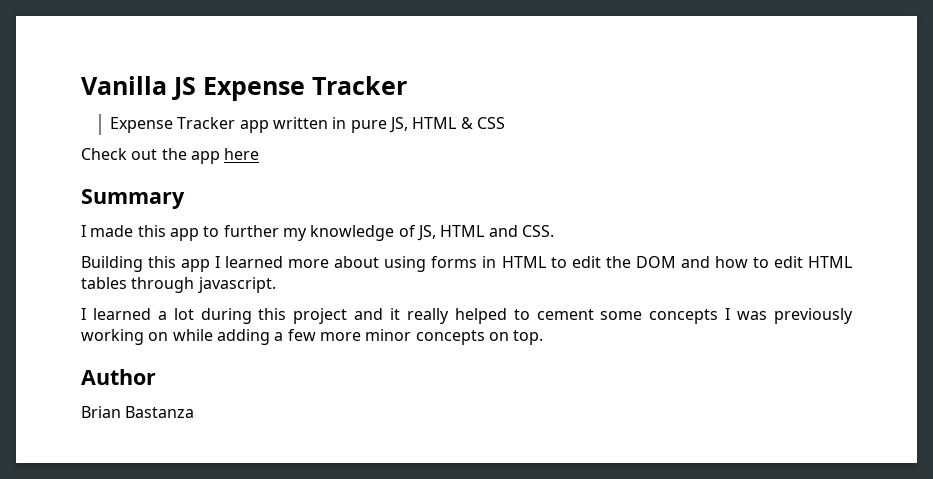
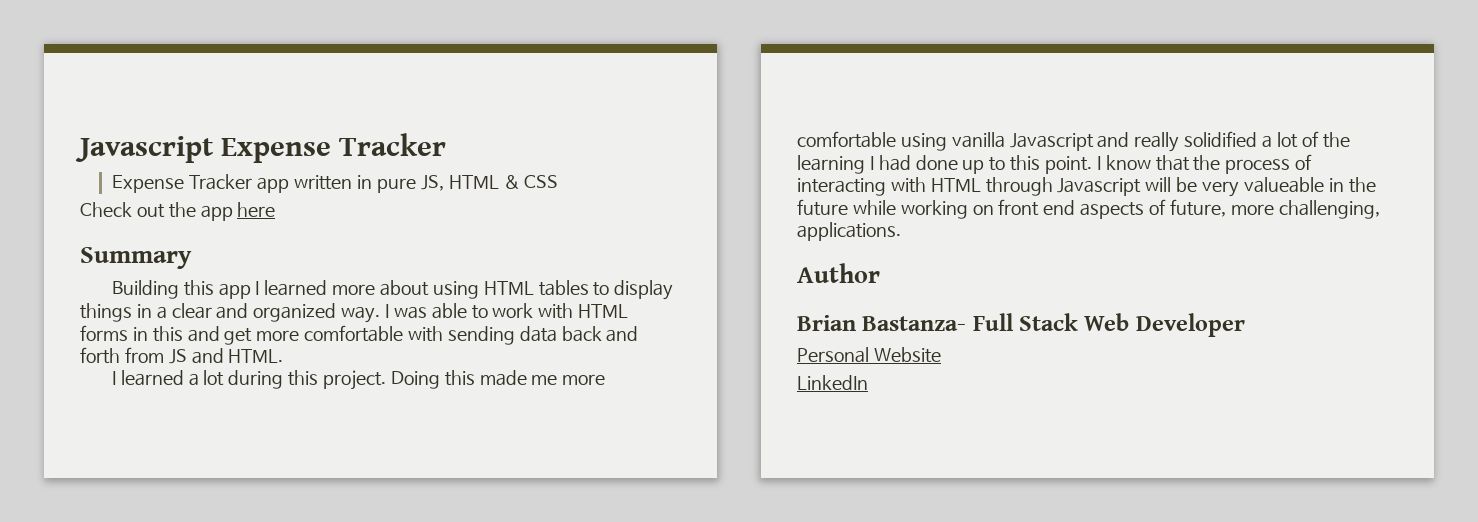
[81,76,196,101] Vanilla JS -> [75,136,214,163] Javascript
[81,225,554,241] // I made this app to further my knowledge of JS, HTML and CSS. -> (192, 258) none
[431,256,853,268] [81,277,276,293] forms in HTML to edit the DOM and how to edit HTML tables through javascript. -> [483,280,674,300] [80,303,629,323] [80,325,639,345] [80,347,284,364] HTML tables to display things in a clear and organized way. I was able to work with HTML forms in this and get more comfortable with sending data back and forth from JS and HTML.
[293,308,853,324] [81,329,544,345] [81,369,156,385] [81,406,195,418] project and it really helped to cement some concepts I was previously working on while adding a few more minor concepts on top. // Author // Brian Bastanza -> [322,370,606,390] [797,131,1350,152] [797,154,1313,174] [797,177,1376,197] [797,199,1380,219] [797,222,901,241] [797,263,880,283] [797,313,1245,337] [797,347,941,363] [797,375,868,390] project. Doing this made me more comfortable using vanilla Javascript and really solidified a lot of the learning I had done up to this point. I know that the process of interacting with HTML through Javascript will be very valueable in the future while working on front end aspects of future, more challenging, applications. // Author // Brian Bastanza- Full Stack Web Developer // Personal Website // LinkedIn

